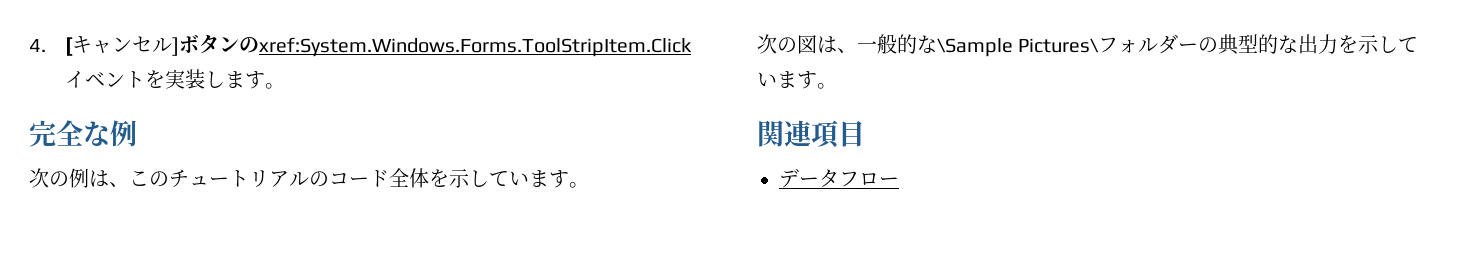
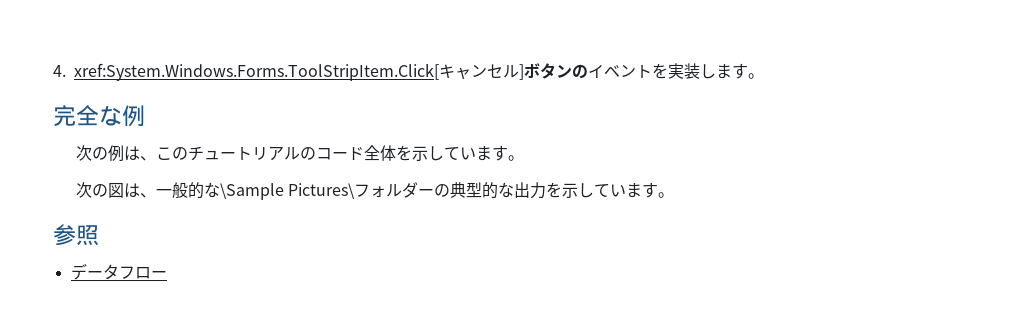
[64,37,73,56] [ -> [74,63,439,81] xref:System.Windows.Forms.ToolStripItem.Click[
[258,37,692,57] xref:System.Windows.Forms.ToolStripItem.Click -> (588, 71) none
[757,120,865,148] 関連項目 -> [53,224,99,246] 参照

